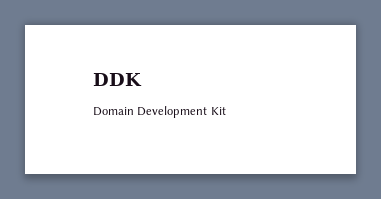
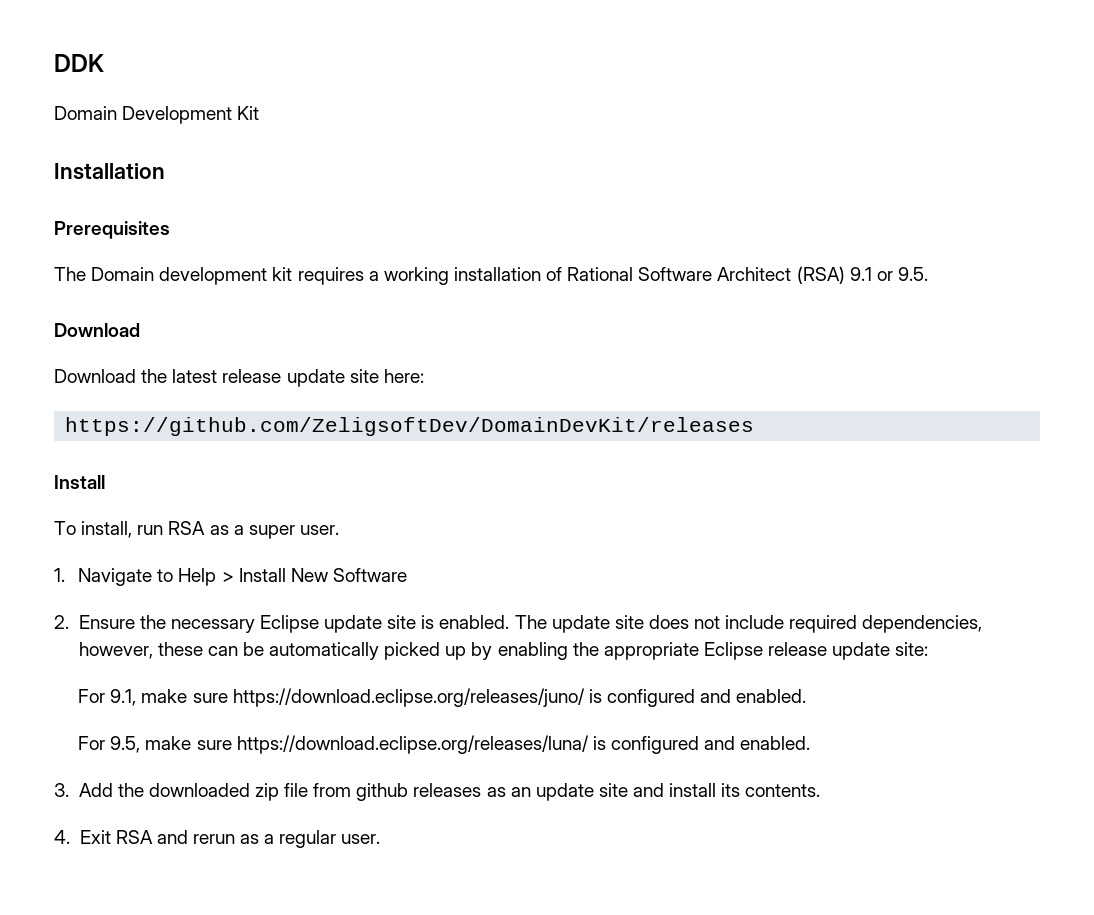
(226, 111) none -> [54,163,165,180] [54,221,170,239] [54,266,928,285] [54,323,140,337] [54,369,424,387] [65,417,755,436] [54,475,105,489] [54,521,339,539] [54,568,407,586] [54,615,983,633] [78,642,929,660] [78,688,807,707] [78,735,811,754] [54,783,821,801] [54,830,381,848] // Installation // Prerequisites // The Domain development kit requires a working installation of Rational Software Architect (RSA) 9.1 or 9.5. // Download // Download the latest release update site here: // https://github.com/ZeligsoftDev/DomainDevKit/releases // Install // To install, run RSA as a super user. // 1. Navigate to Help > Install New Software // 2. Ensure the necessary Eclipse update site is enabled. The update site does not include required dependencies, however, these can be automatically picked up by enabling the appropriate Eclipse release update site: // For 9.1, make sure https://download.eclipse.org/releases/juno/ is configured and enabled. // For 9.5, make sure https://download.eclipse.org/releases/luna/ is configured and enabled. // 3. Add the downloaded zip file from github releases as an update site and install its contents. // 4. Exit RSA and rerun as a regular user.

